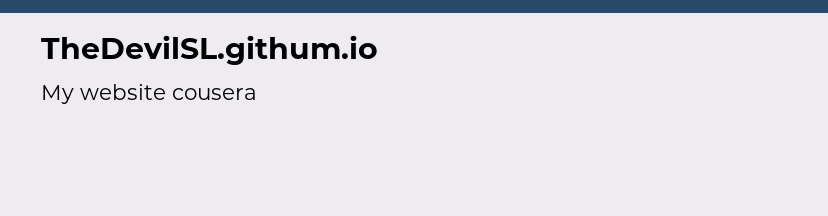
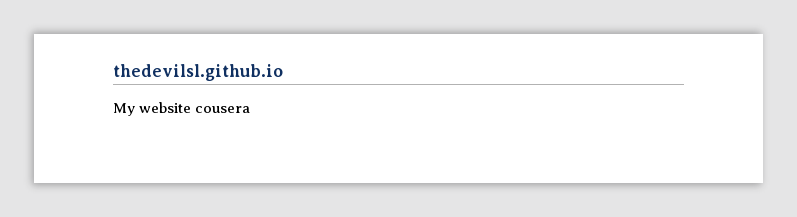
[41,35,378,65] TheDevilSL.githum.io -> [113,64,283,81] thedevilsl.github.io

